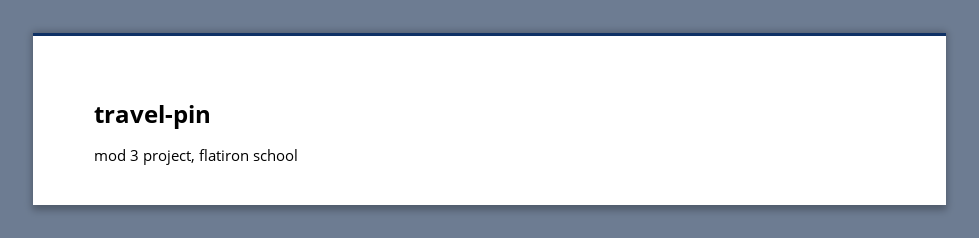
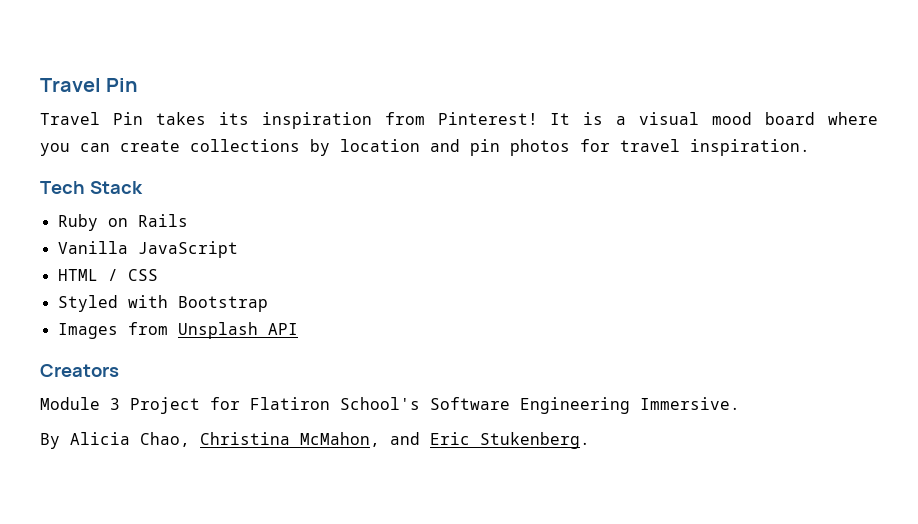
[94,105,211,129] [94,149,299,165] travel-pin // mod 3 project, flatiron school -> [40,78,139,92] [40,112,878,129] [40,139,810,156] [40,181,143,194] [57,214,188,231] [57,241,238,258] [57,269,158,281] [57,295,268,312] [57,322,298,339] [40,364,119,377] [40,397,740,414] [40,432,590,449] Travel Pin // Travel Pin takes its inspiration from Pinterest! It is a visual mood board where you can create collections by location and pin photos for travel inspiration. // Tech Stack // Ruby on Rails // Vanilla JavaScript // HTML / CSS // Styled with Bootstrap // Images from Unsplash API // Creators // Module 3 Project for Flatiron School's Software Engineering Immersive. // By Alicia Chao, Christina McMahon, and Eric Stukenberg.

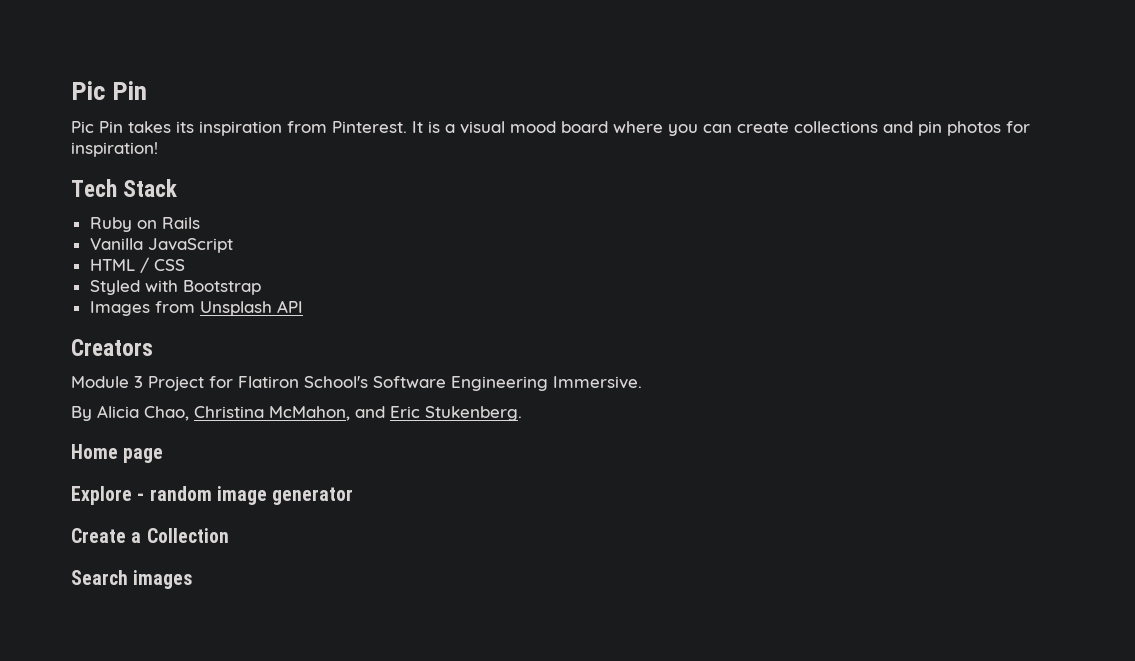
[40,78,101,92] Travel -> [71,81,105,100] Pic
[40,112,100,125] Travel -> [71,121,94,133] Pic
[437,112,538,125] Pinterest! -> [332,121,407,133] Pinterest.
[310,139,420,156] by location -> (878, 127) none
[620,139,810,156] travel inspiration. -> [71,142,158,157] inspiration!
(590, 440) none -> [71,444,164,463] [71,486,354,505] [71,528,229,543] [71,570,193,589] // Home page // Explore - random image generator // Create a Collection // Search images

